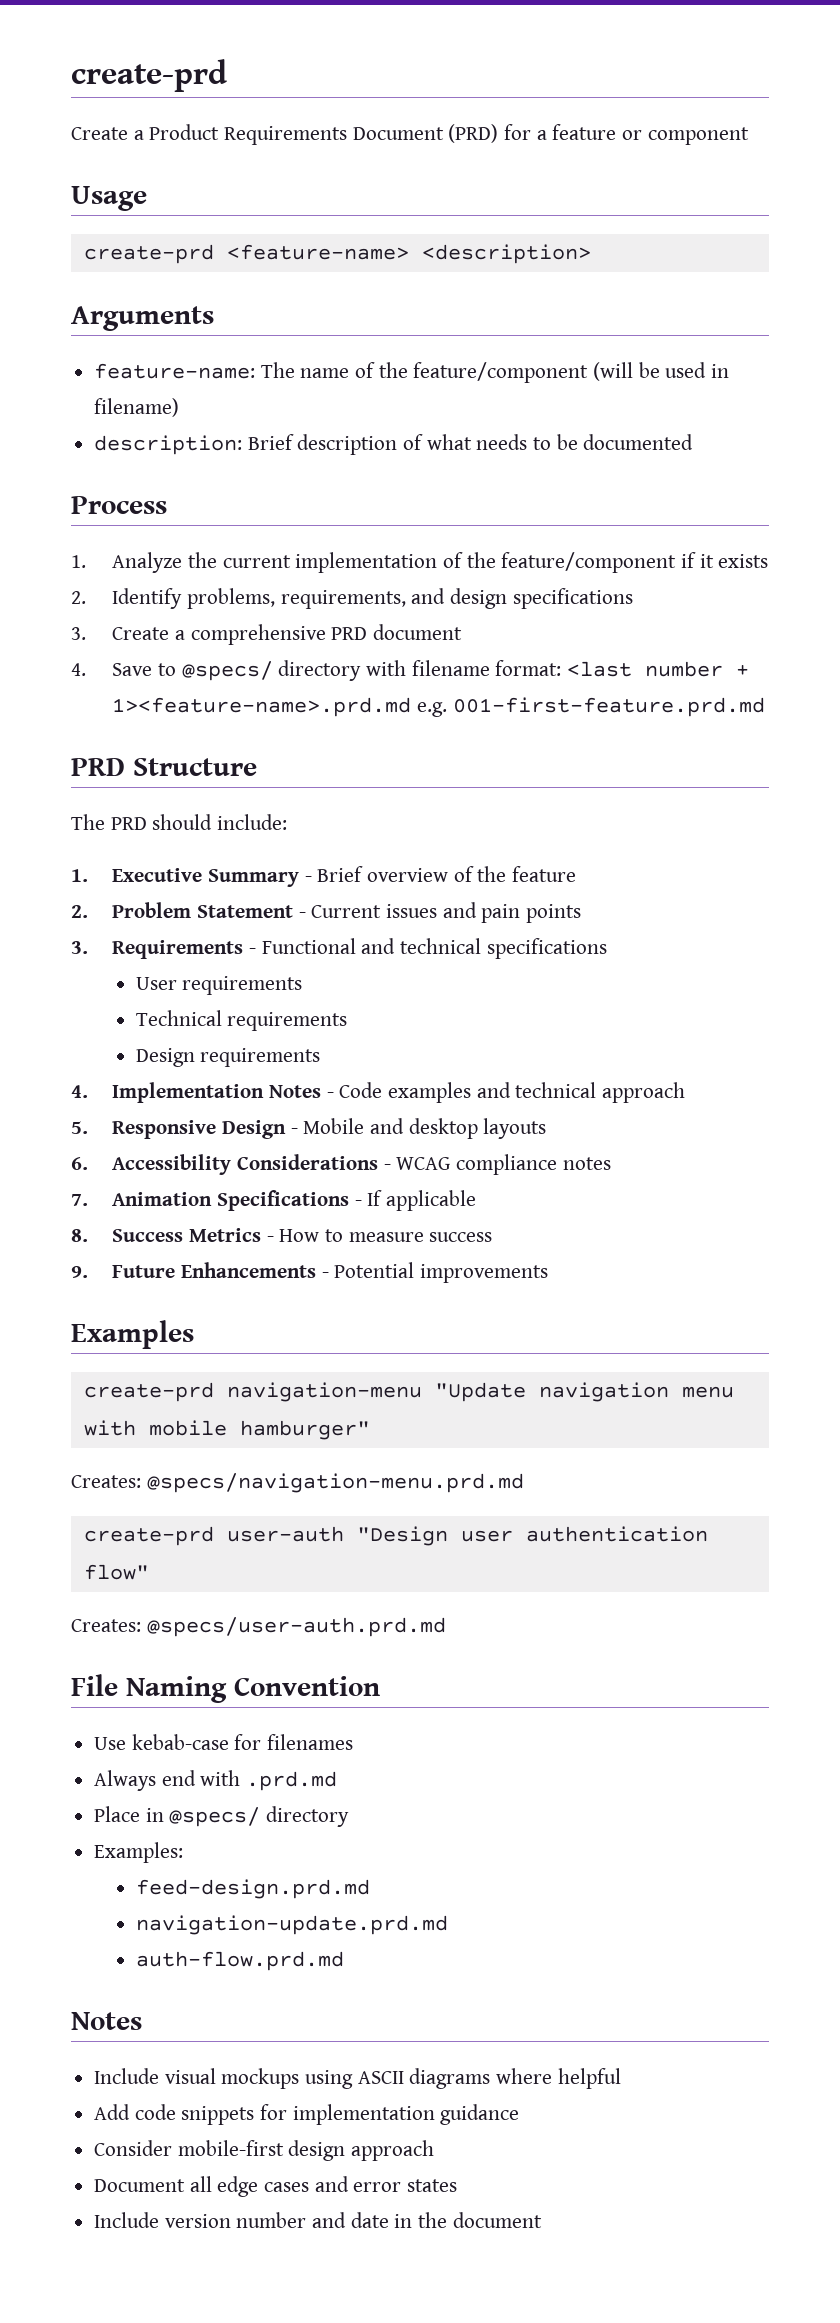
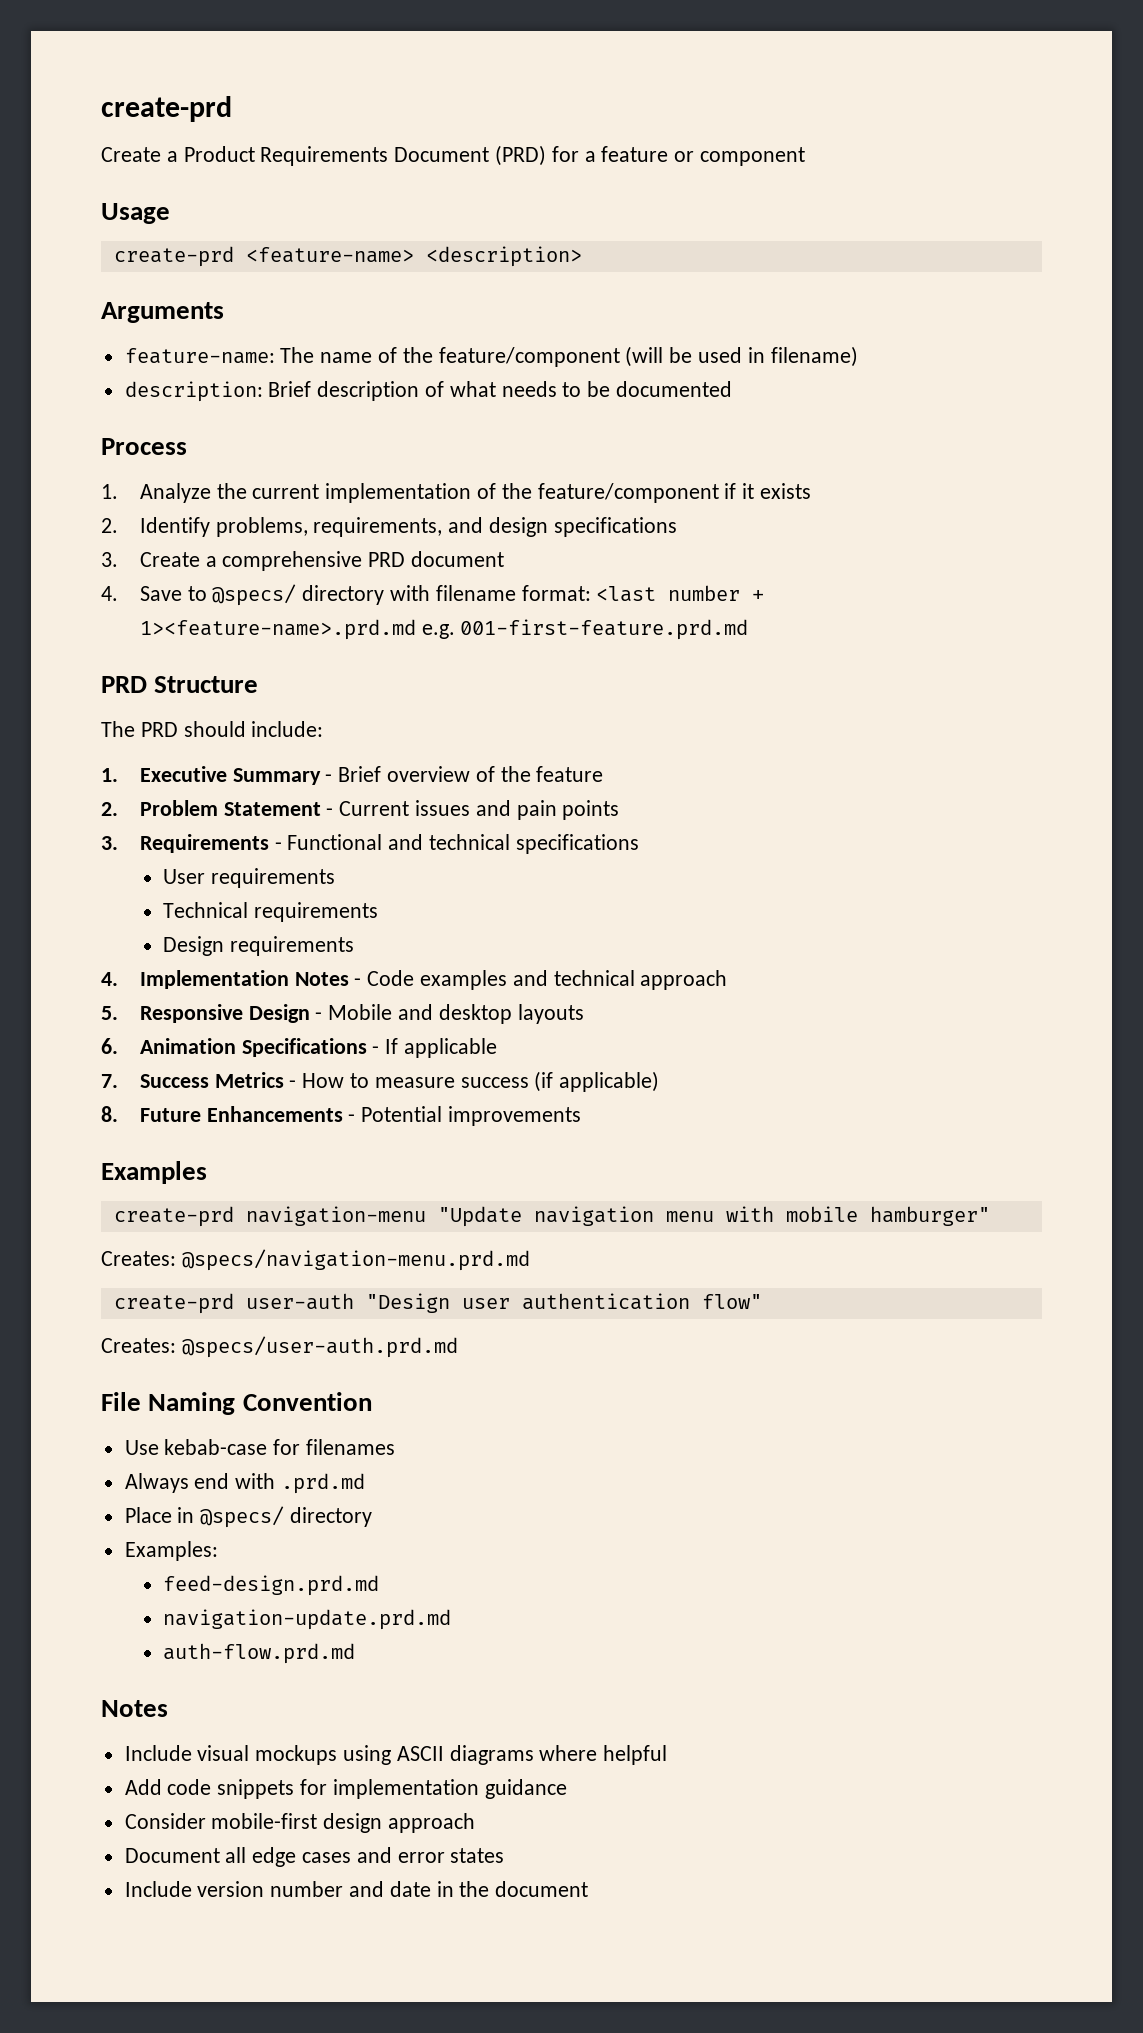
[112,1154,611,1175] [71,1194,88,1206] Accessibility Considerations - WCAG compliance notes // 7. -> (118, 1046) none
[71,1229,88,1242] 8. -> [101,1074,118,1088] 7.
[71,1266,88,1278] // 9. -> [534,1071,660,1092] [101,1106,118,1122] (if applicable) // 8.

